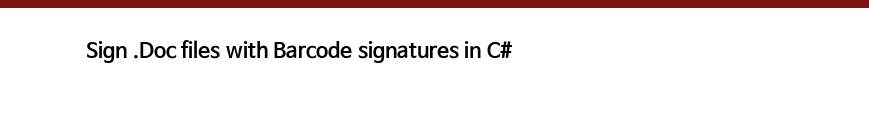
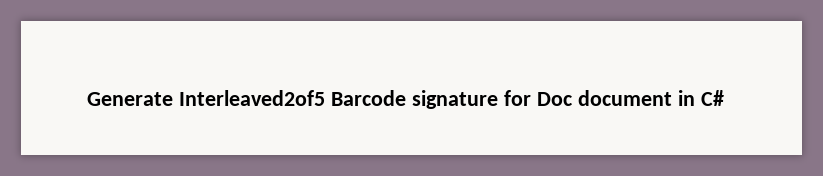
[86,40,459,63] Sign .Doc files with Barcode signatures -> [87,90,672,109] Generate Interleaved2of5 Barcode signature for Doc document

